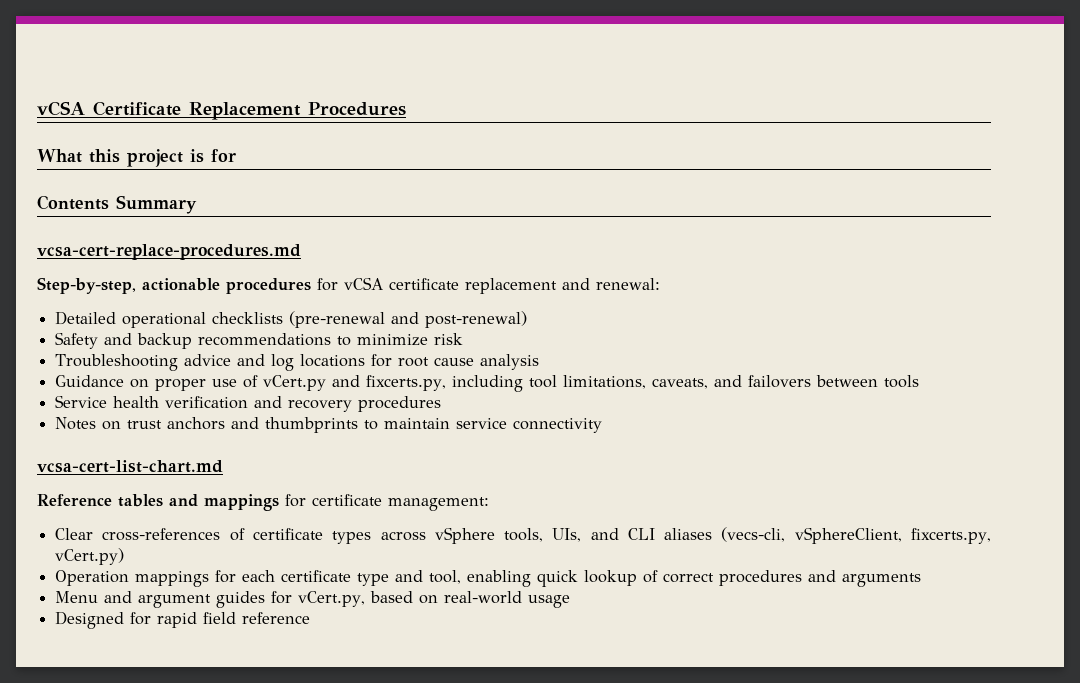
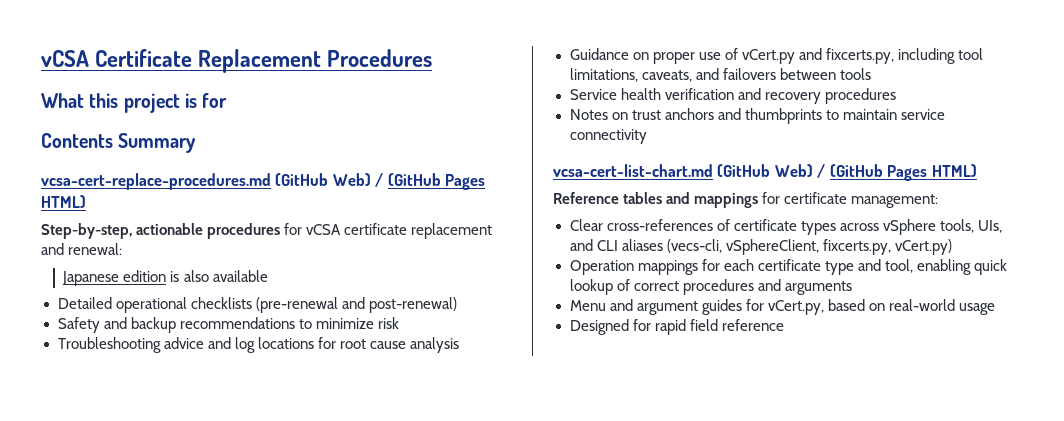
(301, 252) none -> [275,173,486,190] [41,195,86,208] (GitHub Web) / (GitHub Pages HTML)
(660, 284) none -> [62,270,268,286] // Japanese edition is also available
(223, 466) none -> [717,164,977,181] (GitHub Web) / (GitHub Pages HTML)

